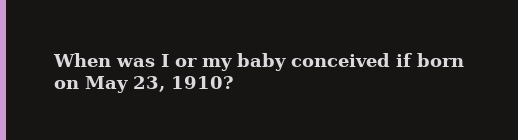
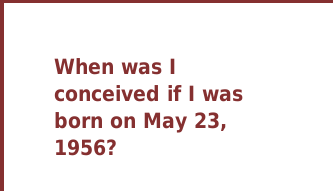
[175,53,412,71] or my baby conceived if -> [54,85,243,102] conceived if I was
[171,76,234,89] 1910? -> [54,139,117,156] 1956?

